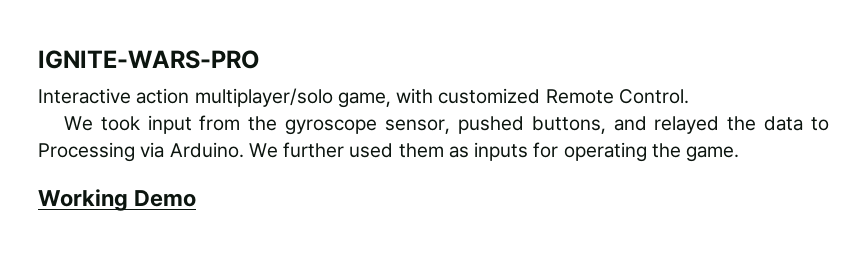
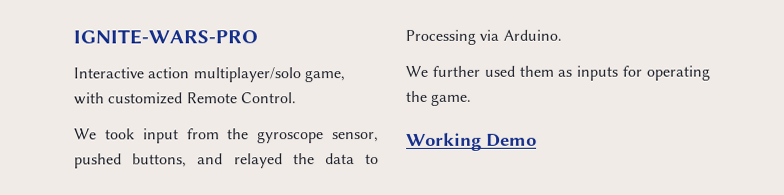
(244, 150) none -> (562, 35) //

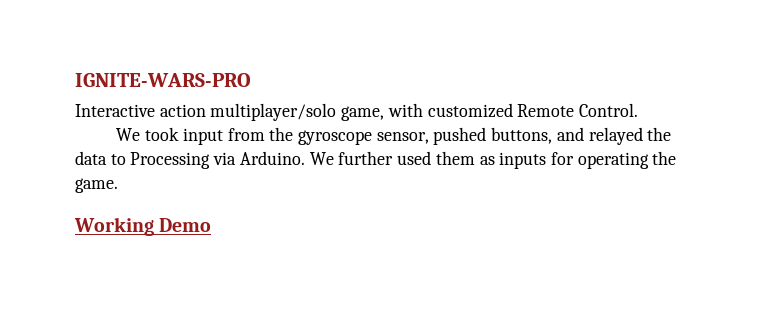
(562, 35) // -> (305, 158) none

